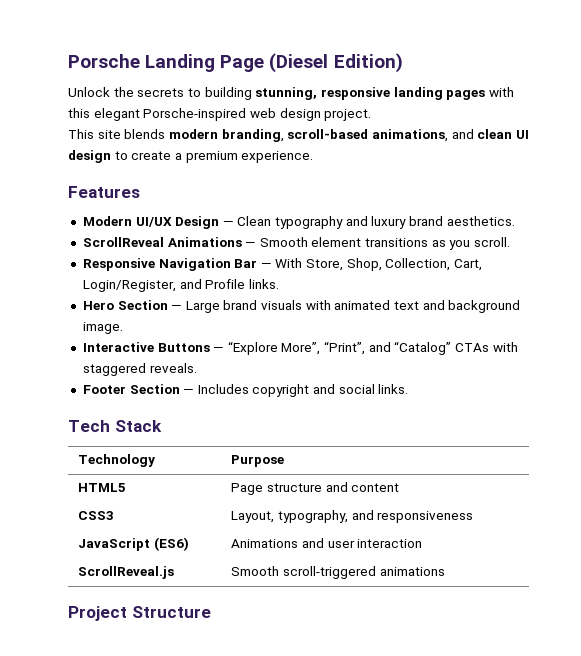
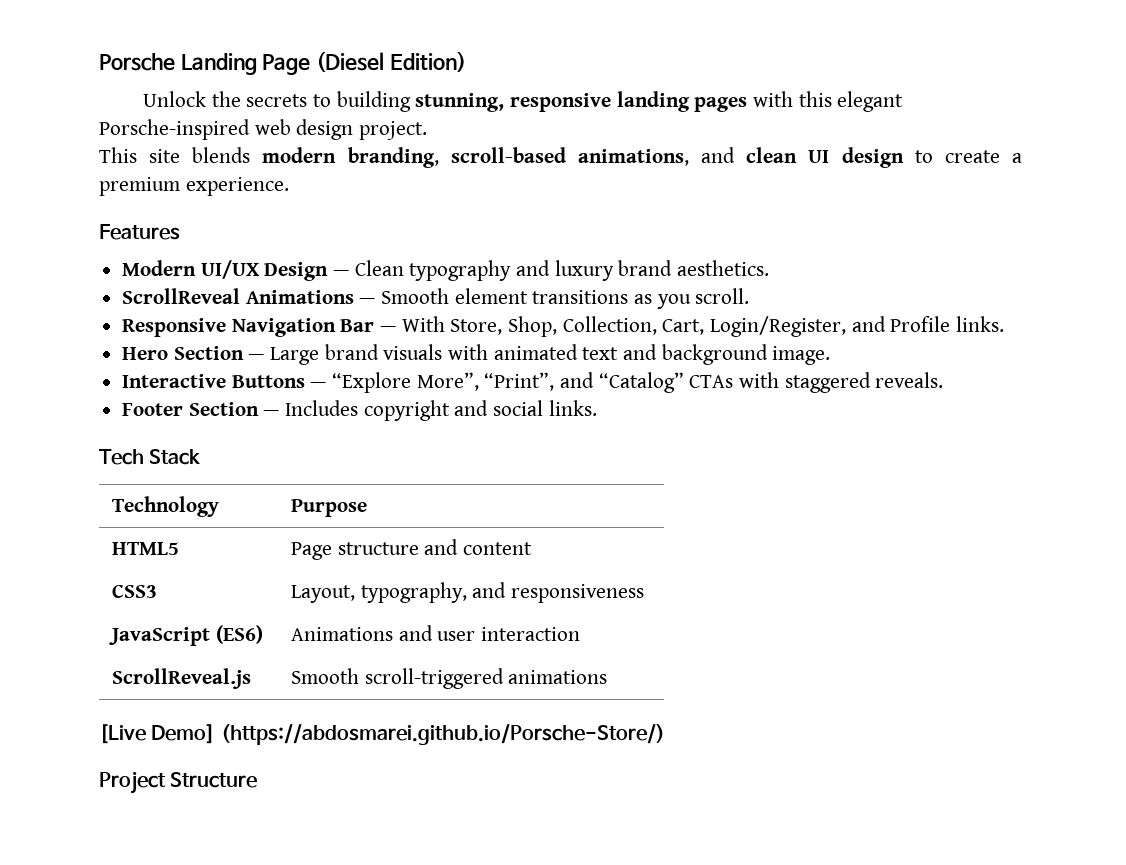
(445, 571) none -> [99,724,665,745] // [Live Demo] (https://abdosmarei.github.io/Porsche-Store/)

